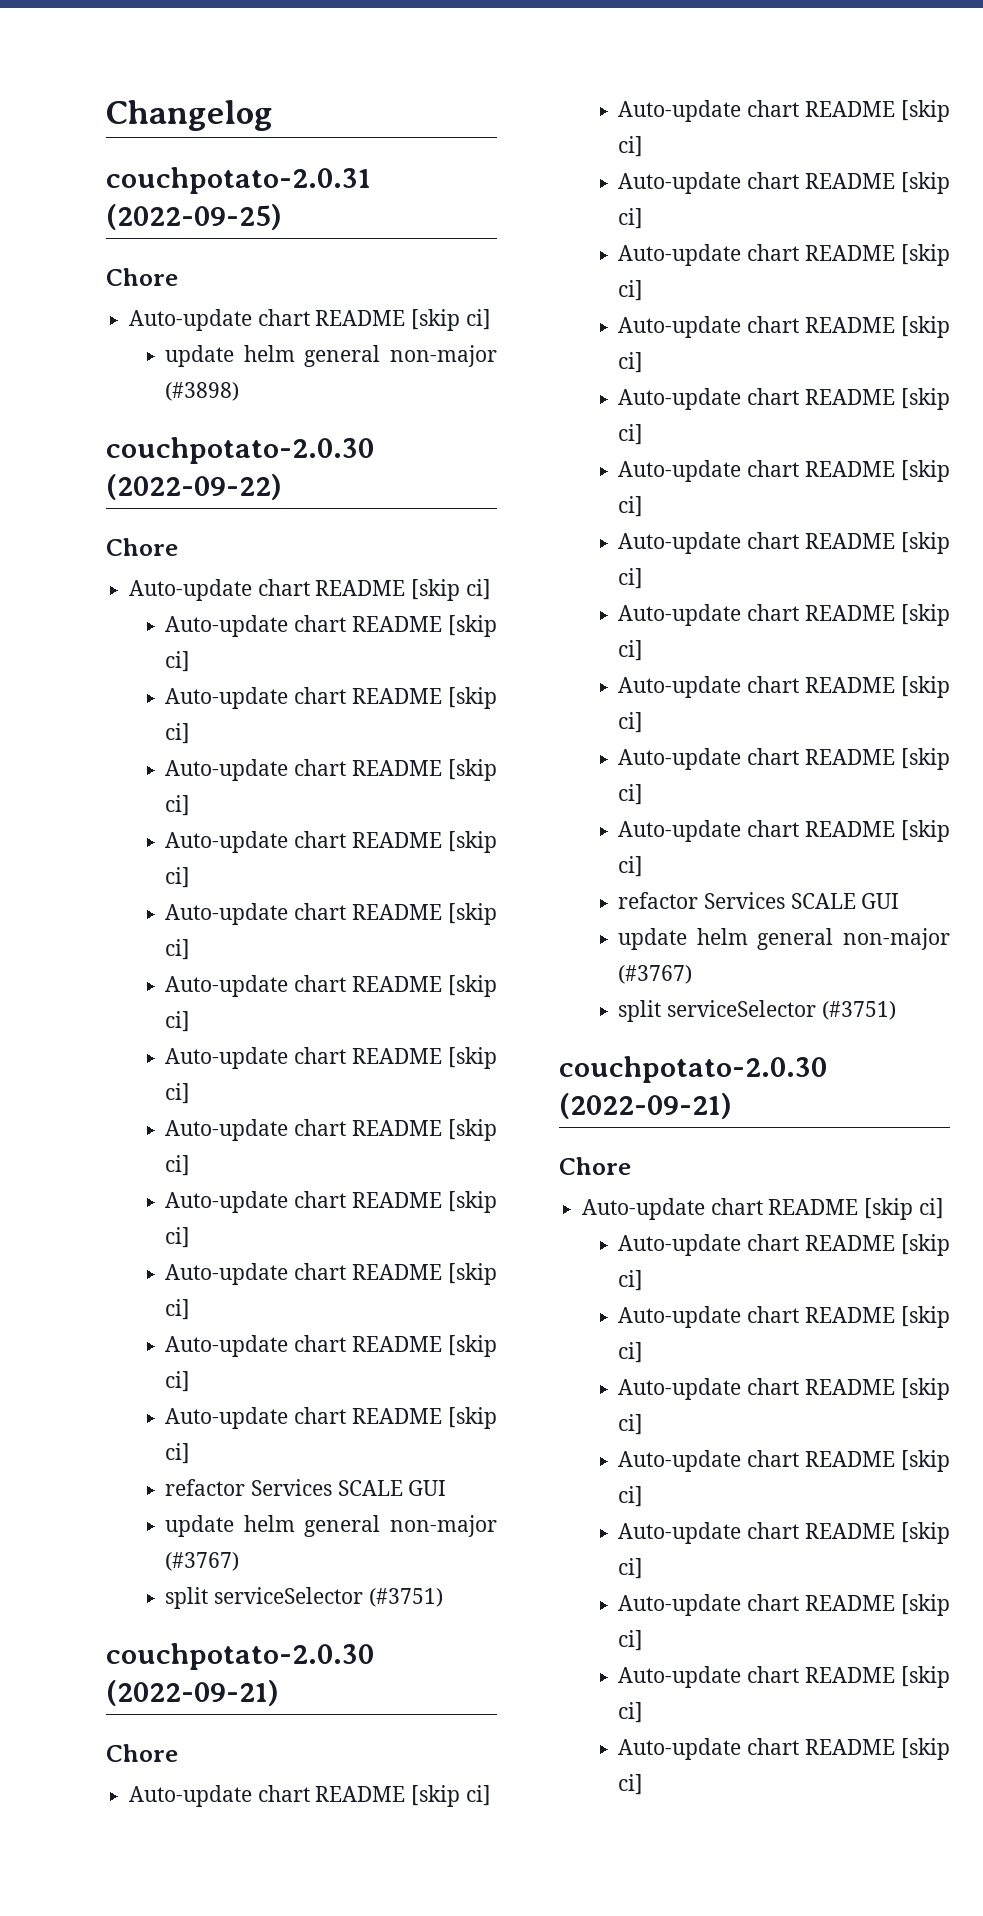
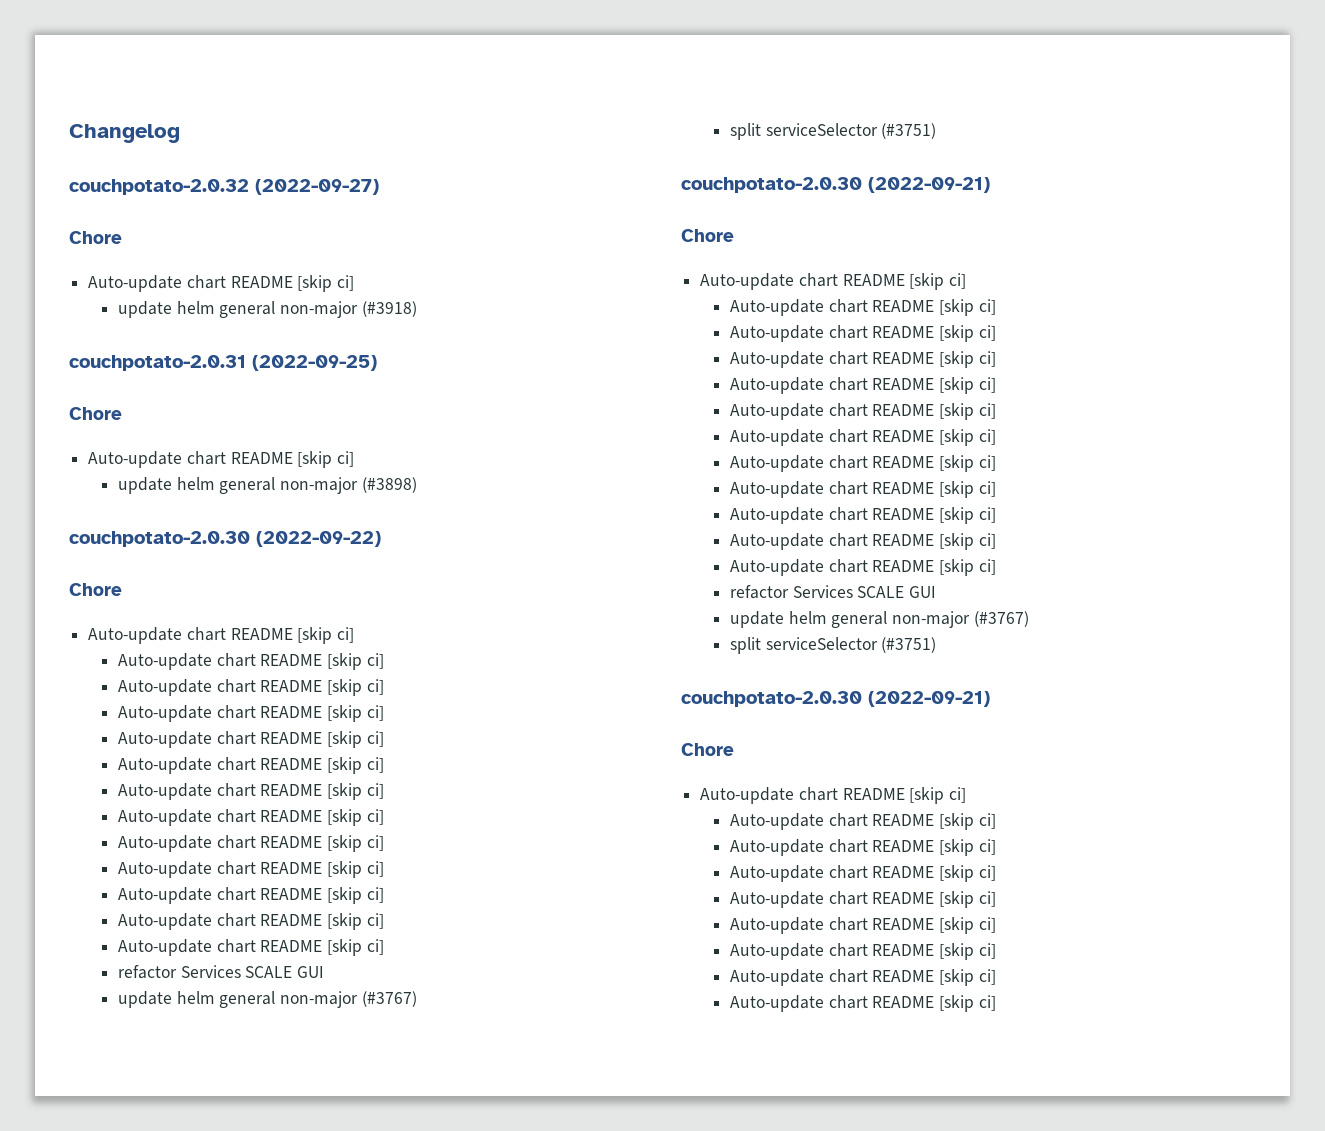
(273, 115) none -> [69,179,379,195] [69,231,122,244] [88,275,355,292] [117,301,417,318] // couchpotato-2.0.32 (2022-09-27) // Chore // Auto-update chart README [skip ci] // update helm general non-major (#3918)

